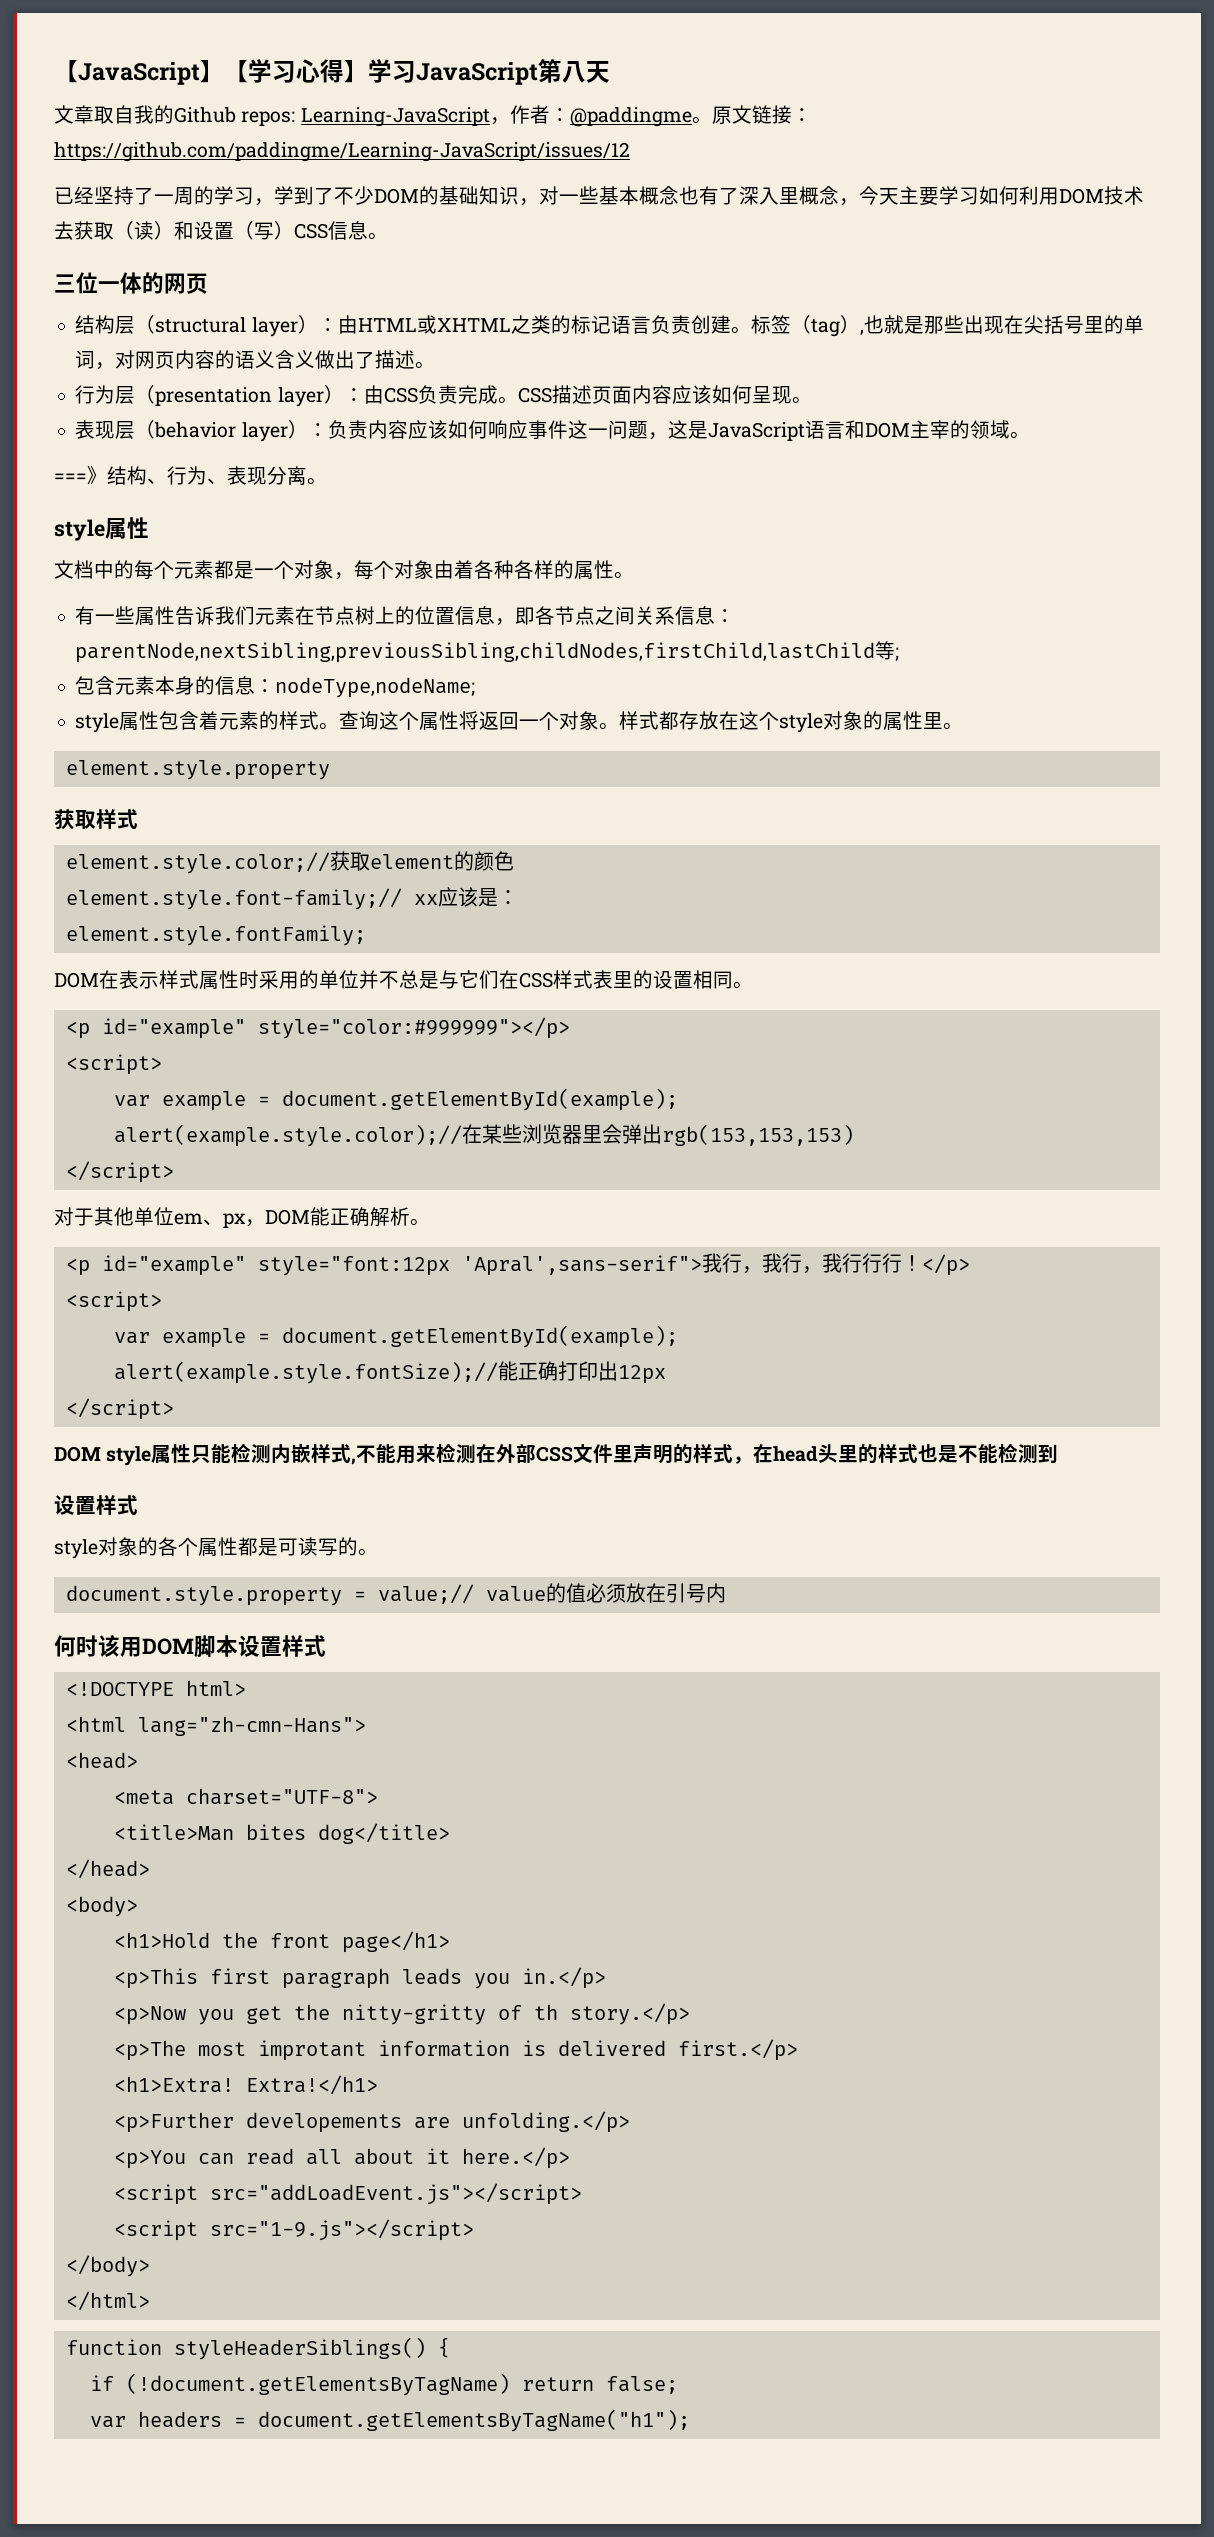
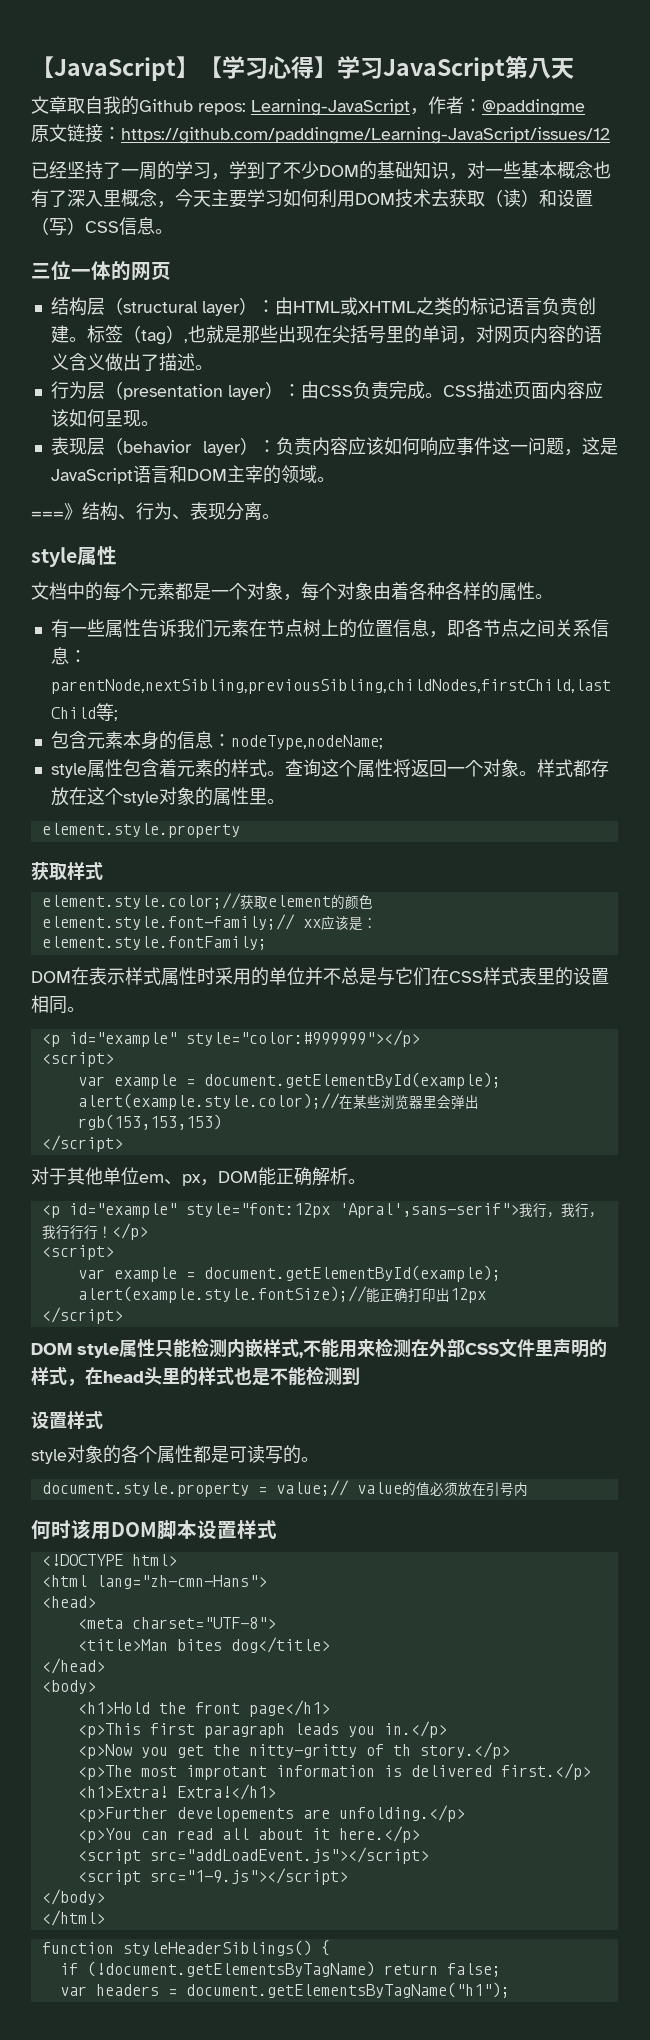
[691,117,712,123] 。 -> (585, 107) //

